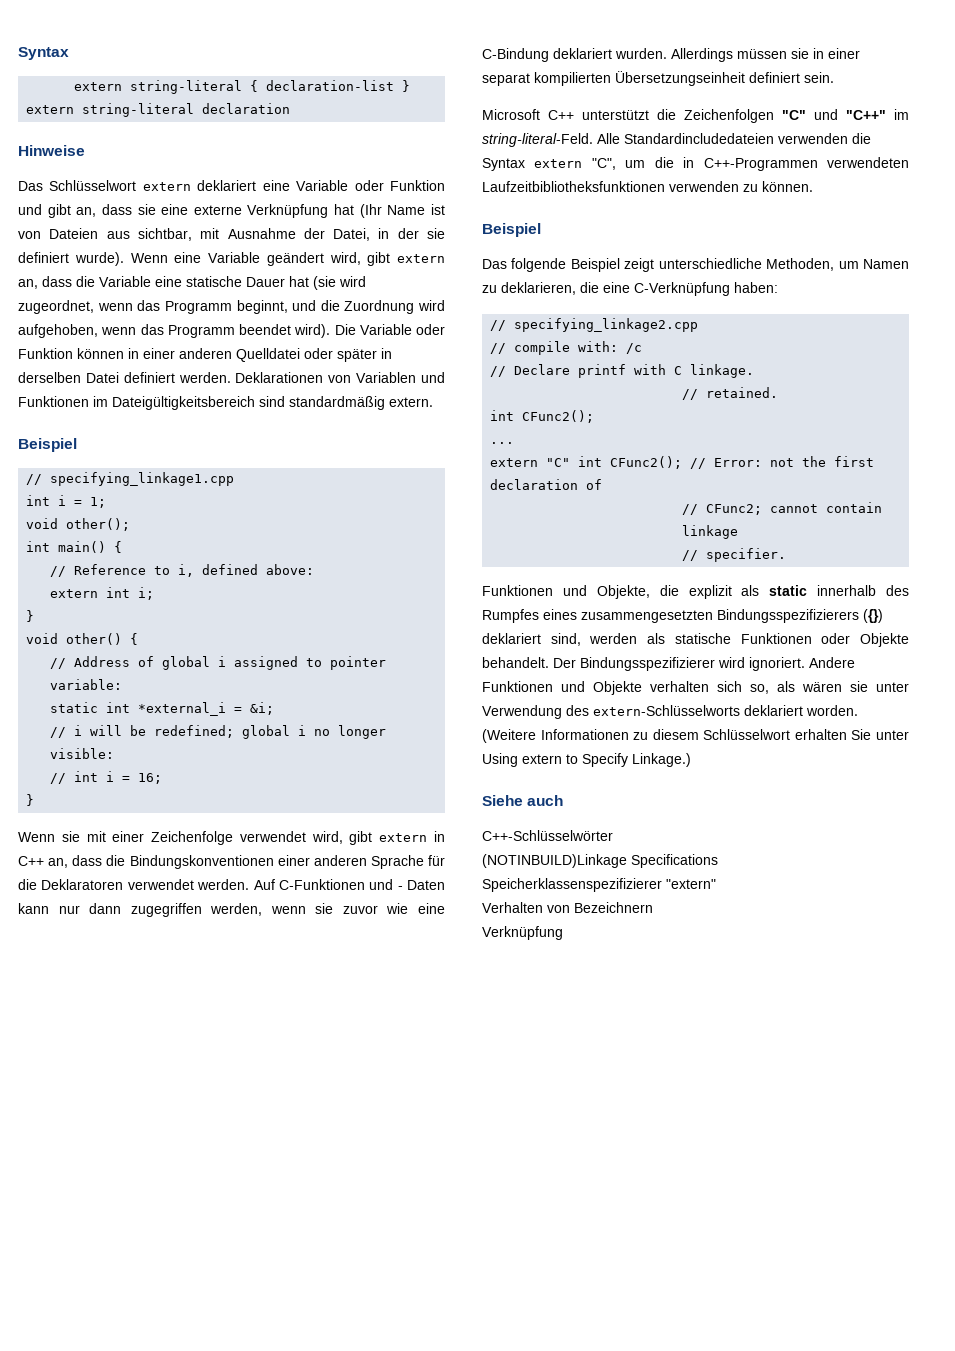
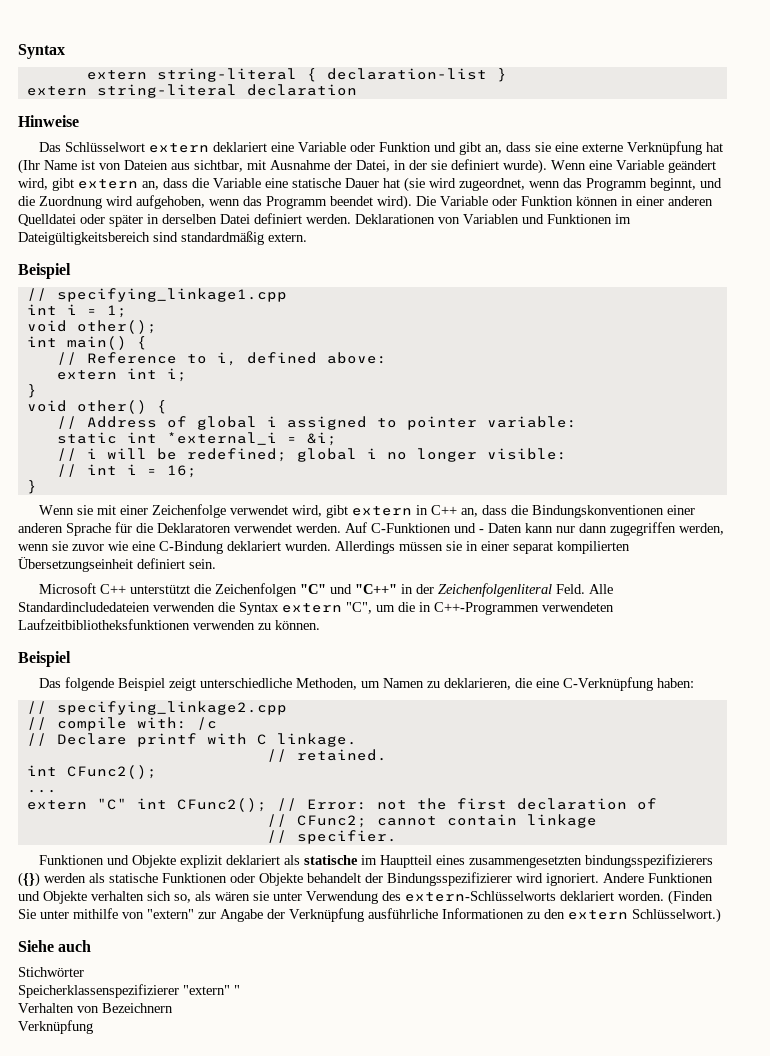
[894,109,909,120] [482,133,593,147] im string-literal-Feld. -> [400,583,585,597] in der Zeichenfolgenliteral Feld.
[596,585,909,599] [482,609,883,623] [482,633,581,646] Objekte, die explizit als static innerhalb des Rumpfes eines zusammengesetzten Bindungsspezifizierers ({}) deklariert sind, -> [131,854,713,868] [18,872,40,887] Objekte explizit deklariert als statische im Hauptteil eines zusammengesetzten bindungsspezifizierers ({})
[482,657,576,668] behandelt. Der -> [307,873,383,883] behandelt der
[482,729,909,743] [482,753,691,767] (Weitere Informationen zu diesem Schlüsselwort erhalten Sie unter Using extern to Specify Linkage.) -> [668,890,713,905] [18,908,721,923] (Finden Sie unter mithilfe von "extern" zur Angabe der Verknüpfung ausführliche Informationen zu den extern Schlüsselwort.)
[482,830,613,841] [482,854,718,868] C++-Schlüsselwörter // (NOTINBUILD)Linkage Specifications -> [18,967,84,977] Stichwörter
(716, 884) none -> [234,985,240,995] "

